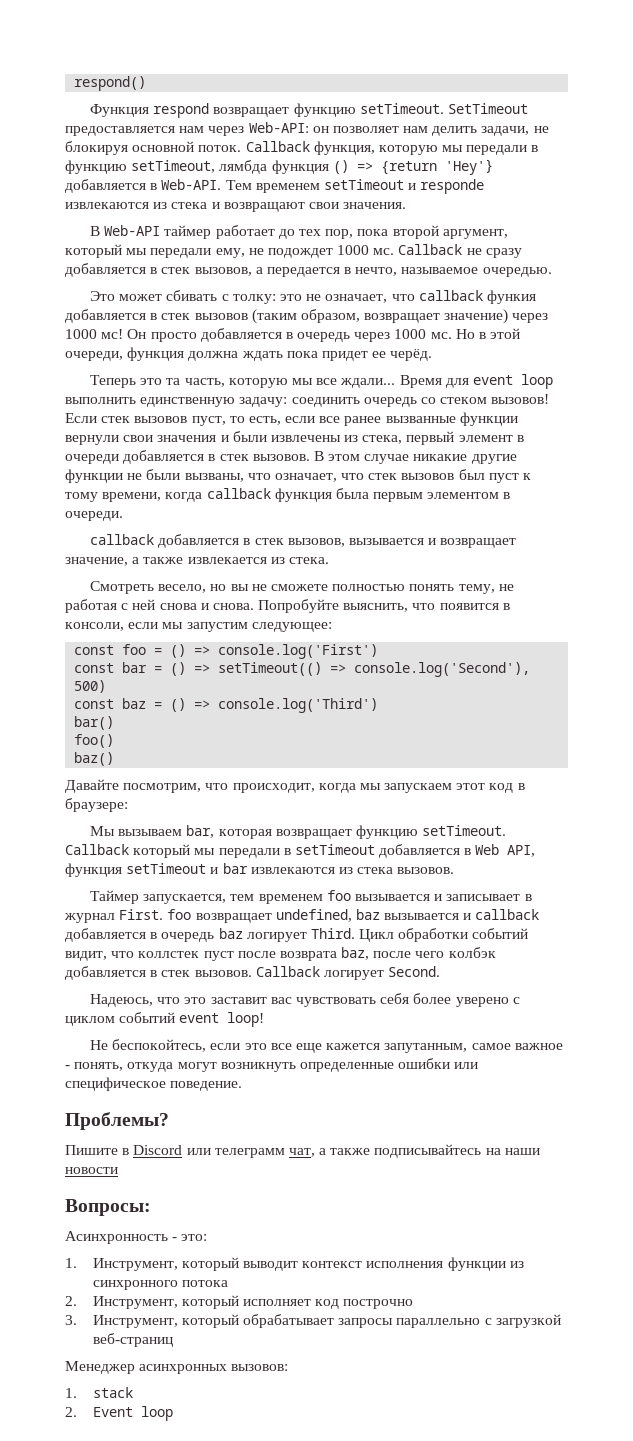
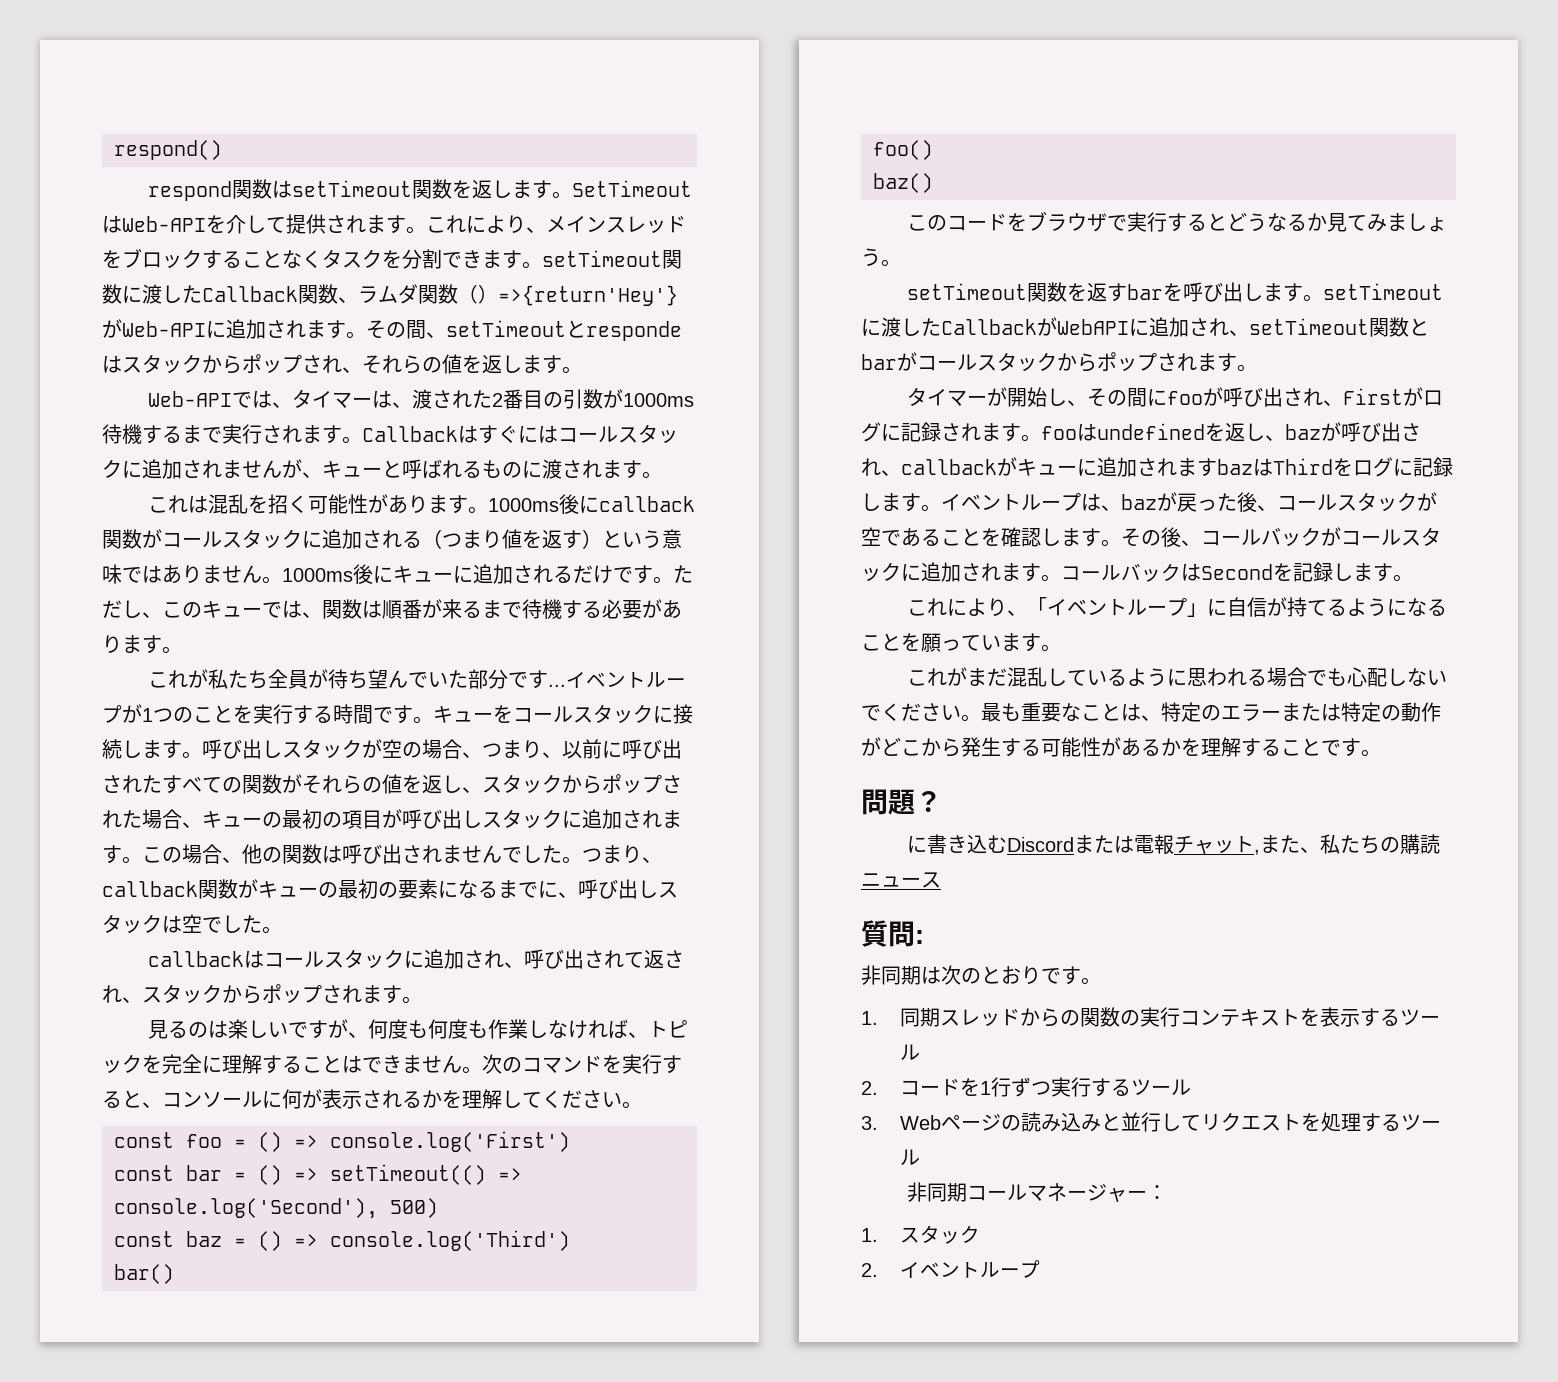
[90,103,528,118] [65,122,549,136] [65,141,539,155] [65,159,493,175] [65,179,485,194] [65,202,407,212] [90,225,508,239] [65,244,522,258] [65,263,552,277] [90,290,536,304] [65,309,549,324] [65,328,521,342] [65,347,433,361] [90,374,553,389] [65,394,550,407] [65,412,518,426] [65,431,524,445] [65,450,517,464] [65,469,532,483] [65,488,511,502] [65,511,123,521] [90,534,517,548] [65,557,329,566] [90,581,514,594] [65,599,510,613] [65,622,332,632] Функция respond возвращает функцию setTimeout. SetTimeout предоставляется нам через Web-API: он позволяет нам делить задачи, не блокируя основной поток. Callback функция, которую мы передали в функцию setTimeout, лямбда функция () => {return 'Hey'} добавляется в Web-API. Тем временем setTimeout и responde извлекаются из стека и возвращают свои значения. // В Web-API таймер работает до тех пор, пока второй аргумент, который мы передали ему, не подождет 1000 мс. Callback не сразу добавляется в стек вызовов, а передается в нечто, называемое очередью. // Это может сбивать с толку: это не означает, что callback функия добавляется в стек вызовов (таким образом, возвращает значение) через 1000 мс! Он просто добавляется в очередь через 1000 мс. Но в этой очереди, функция должна ждать пока придет ее черёд. // Теперь это та часть, которую мы все ждали... Время для event loop выполнить единственную задачу: соединить очередь со стеком вызовов! Если стек вызовов пуст, то есть, если все ранее вызванные функции вернули свои значения и были извлечены из стека, первый элемент в очереди добавляется в стек вызовов. В этом случае никакие другие функции не были вызваны, что означает, что стек вызовов был пуст к тому времени, когда callback функция была первым элементом в очереди. // callback добавляется в стек вызовов, вызывается и возвращает значение, а также извлекается из стека. // Смотреть весело, но вы не сможете полностью понять тему, не работая с ней снова и снова. Попробуйте выяснить, что появится в консоли, если мы запустим следующее: -> [148,179,693,201] [102,214,686,234] [102,248,682,269] [102,284,678,306] [102,319,682,341] [102,354,582,374] [148,389,695,409] [102,424,678,444] [102,459,662,479] [148,494,696,514] [102,529,682,549] [102,564,693,584] [102,599,682,619] [102,635,182,654] [148,669,687,689] [102,704,693,724] [102,739,682,759] [102,774,682,794] [102,809,682,829] [102,844,662,864] [102,879,678,899] [102,914,282,934] [148,949,685,969] [102,984,422,1004] [148,1019,689,1039] [102,1054,682,1074] [102,1089,642,1109] respond関数はsetTimeout関数を返します。SetTimeoutはWeb-APIを介して提供されます。これにより、メインスレッドをブロックすることなくタスクを分割できます。setTimeout関数に渡したCallback関数、ラムダ関数（）=>{return'Hey'}がWeb-APIに追加されます。その間、setTimeoutとrespondeはスタックからポップされ、それらの値を返します。 // Web-APIでは、タイマーは、渡された2番目の引数が1000ms待機するまで実行されます。Callbackはすぐにはコールスタックに追加されませんが、キューと呼ばれるものに渡されます。 // これは混乱を招く可能性があります。1000ms後にcallback関数がコールスタックに追加される（つまり値を返す）という意味ではありません。1000ms後にキューに追加されるだけです。ただし、このキューでは、関数は順番が来るまで待機する必要があります。 // これが私たち全員が待ち望んでいた部分です...イベントループが1つのことを実行する時間です。キューをコールスタックに接続します。呼び出しスタックが空の場合、つまり、以前に呼び出されたすべての関数がそれらの値を返し、スタックからポップされた場合、キューの最初の項目が呼び出しスタックに追加されます。この場合、他の関数は呼び出されませんでした。つまり、callback関数がキューの最初の要素になるまでに、呼び出しスタックは空でした。 // callbackはコールスタックに追加され、呼び出されて返され、スタックからポップされます。 // 見るのは楽しいですが、何度も何度も作業しなければ、トピックを完全に理解することはできません。次のコマンドを実行すると、コンソールに何が表示されるかを理解してください。
[65,779,525,793] [65,798,128,812] [90,825,507,839] [65,844,536,858] [65,863,455,877] [90,890,532,904] [64,909,540,923] [65,928,529,942] [65,947,496,961] [65,966,441,980] [90,993,520,1007] [65,1012,265,1027] [90,1039,563,1053] [65,1058,479,1072] [65,1077,243,1091] [65,1112,169,1130] [65,1144,540,1158] [65,1167,118,1174] [65,1199,151,1216] [65,1231,208,1244] [65,1257,524,1271] [92,1280,228,1290] [65,1295,414,1309] [65,1314,561,1328] [92,1333,173,1347] [65,1361,289,1374] [65,1387,133,1398] [65,1406,173,1421] Давайте посмотрим, что происходит, когда мы запускаем этот код в браузере: // Мы вызываем bar, которая возвращает функцию setTimeout. Callback который мы передали в setTimeout добавляется в Web API, функция setTimeout и bar извлекаются из стека вызовов. // Таймер запускается, тем временем foo вызывается и записывает в журнал First. foo возвращает undefined, baz вызывается и callback добавляется в очередь baz логирует Third. Цикл обработки событий видит, что коллстек пуст после возврата baz, после чего колбэк добавляется в стек вызовов. Callback логирует Second. // Надеюсь, что это заставит вас чувствовать себя более уверено с циклом событий event loop! // Не беспокойтесь, если это все еще кажется запутанным, самое важное - понять, откуда могут возникнуть определенные ошибки или специфическое поведение. // Проблемы? // Пишите в Discord или телеграмм чат, а также подписывайтесь на наши новости // Вопросы: // Асинхронность - это: // 1. Инструмент, который выводит контекст исполнения функции из синхронного потока // 2. Инструмент, который исполняет код построчно // 3. Инструмент, который обрабатывает запросы параллельно с загрузкой веб-страниц // Менеджер асинхронных вызовов: // 1. stack // 2. Event loop -> [907,211,1448,232] [861,248,901,267] [907,282,1444,302] [861,317,1429,337] [861,352,1257,372] [907,387,1444,407] [861,422,1421,442] [861,457,1453,477] [861,492,1437,512] [861,527,1441,547] [861,562,1413,582] [907,597,1448,617] [861,633,1061,652] [907,667,1448,687] [861,702,1441,722] [861,737,1381,757] [861,789,942,815] [907,834,1441,855] [861,872,941,888] [861,920,924,947] [861,965,1101,985] [861,1007,1440,1027] [899,1044,920,1060] [861,1077,1191,1097] [861,1112,1441,1132] [899,1149,920,1165] [907,1182,1168,1202] [861,1225,980,1244] [861,1260,1040,1278] このコードをブラウザで実行するとどうなるか見てみましょう。 // setTimeout関数を返すbarを呼び出します。setTimeoutに渡したCallbackがWebAPIに追加され、setTimeout関数とbarがコールスタックからポップされます。 // タイマーが開始し、その間にfooが呼び出され、Firstがログに記録されます。fooはundefinedを返し、bazが呼び出され、callbackがキューに追加されますbazはThirdをログに記録します。イベントループは、bazが戻った後、コールスタックが空であることを確認します。その後、コールバックがコールスタックに追加されます。コールバックはSecondを記録します。 // これにより、「イベントループ」に自信が持てるようになることを願っています。 // これがまだ混乱しているように思われる場合でも心配しないでください。最も重要なことは、特定のエラーまたは特定の動作がどこから発生する可能性があるかを理解することです。 // 問題？ // に書き込むDiscordまたは電報チャット,また、私たちの購読ニュース // 質問: // 非同期は次のとおりです。 // 1.同期スレッドからの関数の実行コンテキストを表示するツール // 2.コードを1行ずつ実行するツール // 3. Webページの読み込みと並行してリクエストを処理するツール // 非同期コールマネージャー： // 1.スタック // 2.イベントループ

